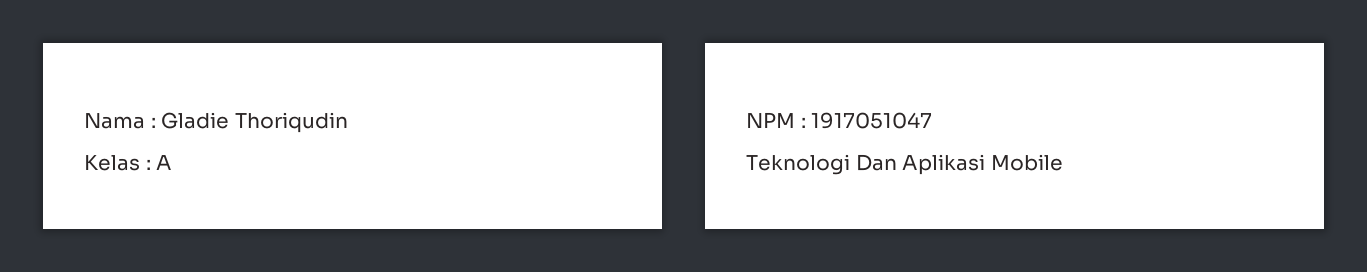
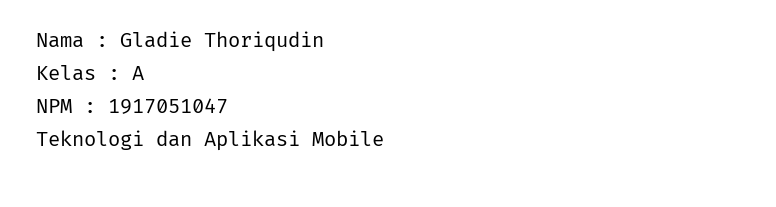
[855,154,897,171] Dan -> [156,130,192,147] dan

